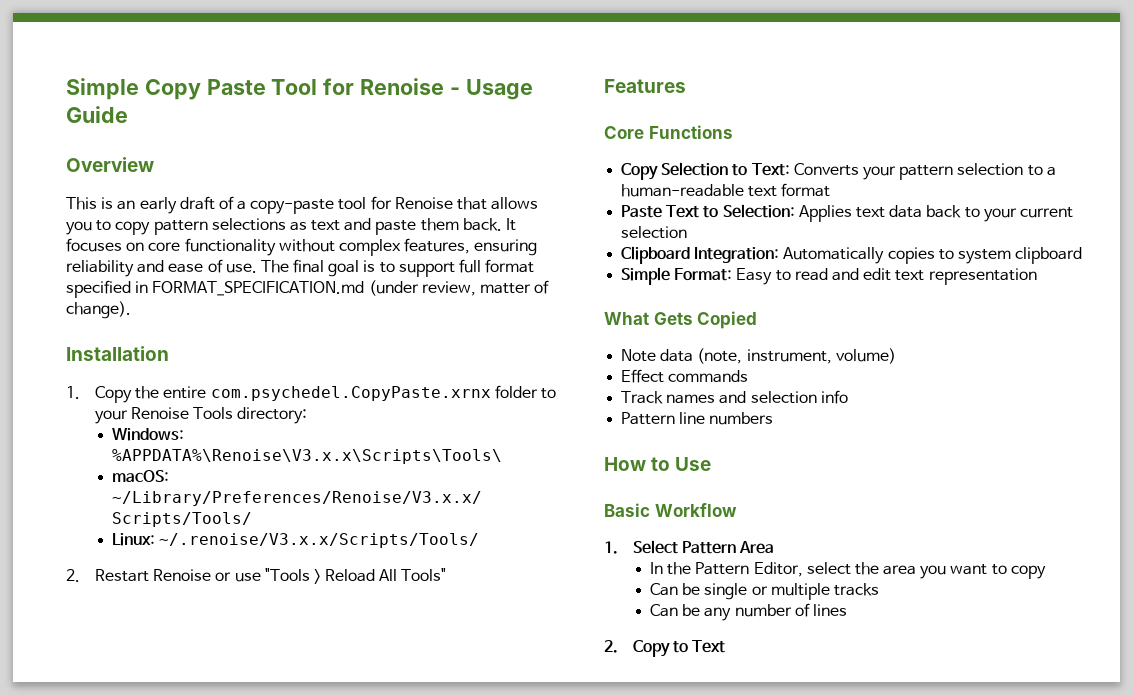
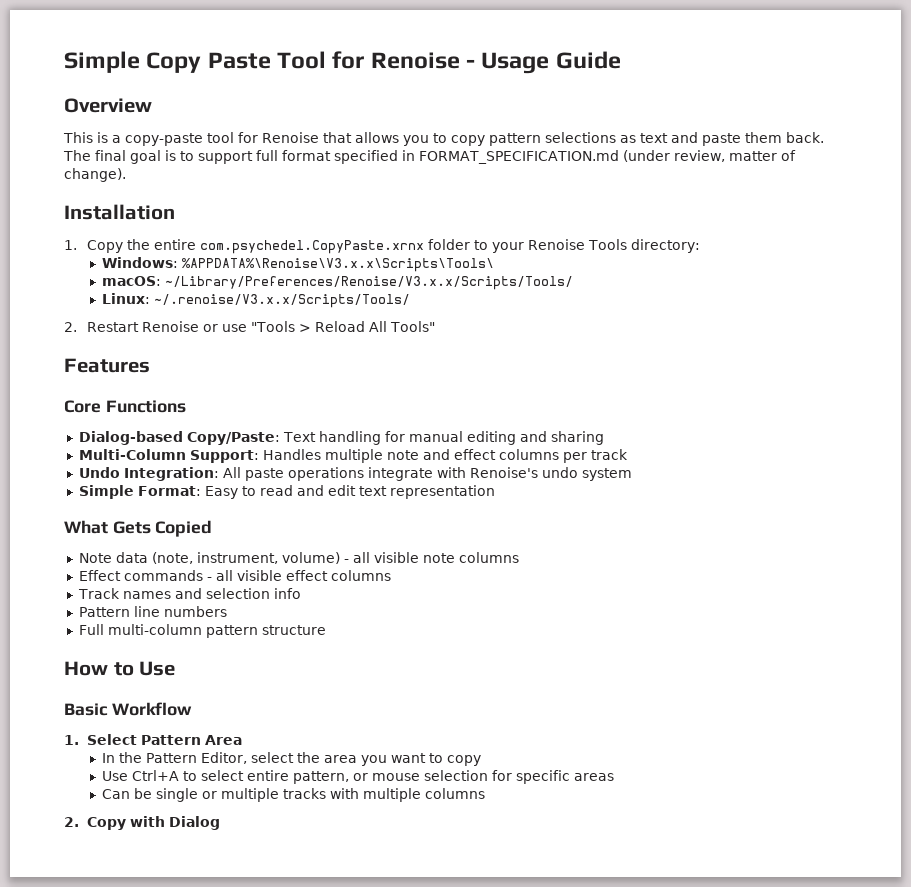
[117,196,234,214] an early draft of -> (108, 137) none
[506,218,517,231] [66,238,538,256] [66,259,257,277] It focuses on core functionality without complex features, ensuring reliability and ease of use. -> (824, 137) none
[621,162,1056,180] [621,183,831,197] [621,204,1073,222] [621,226,688,239] [621,246,954,264] Copy Selection to Text: Converts your pattern selection to a human-readable text format // Paste Text to Selection: Applies text data back to your current selection // Clipboard Integration: Automatically copies to -> [78,431,604,445] [78,449,628,463] [78,467,578,481] Dialog-based Copy/Paste: Text handling for manual editing and sharing // Multi-Column Support: Handles multiple note and effect columns per track // Undo Integration: All paste operations integrate with Renoise's undo
[1015,247,1083,264] clipboard -> (632, 474) none
[621,369,749,383] // Effect commands -> [343,552,519,563] [78,570,391,581] - all visible note columns // Effect commands - all visible effect columns
(774, 418) none -> [78,624,326,638] // Full multi-column pattern structure
(1046, 572) none -> [102,770,615,784] // Use Ctrl+A to select entire pattern, or mouse selection for specific areas
[649,603,847,621] // Can be any number of lines -> [330,788,486,802] with multiple columns
[673,640,726,653] to Text -> [130,816,221,830] with Dialog

